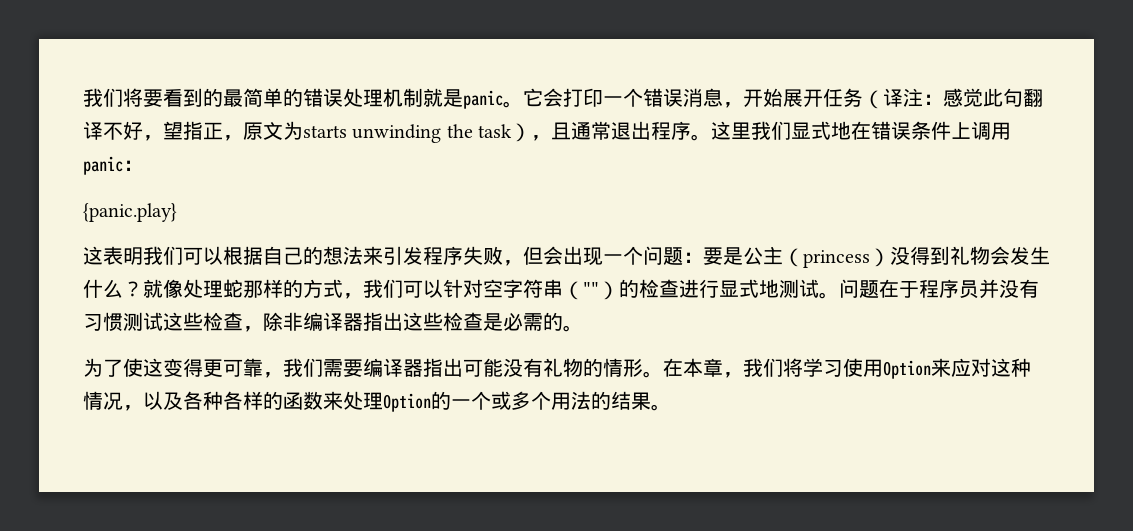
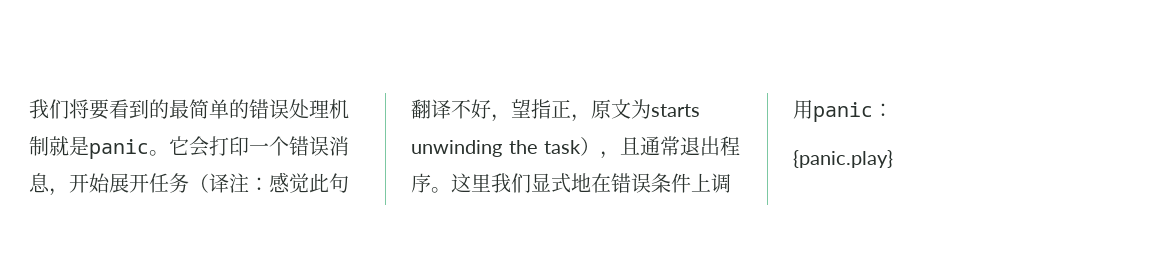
[83,246,1050,268] [83,279,1039,300] [83,312,583,332] [83,358,1031,379] [83,391,671,412] // 这表明我们可以根据自己的想法来引发程序失败，但会出现一个问题：要是公主（princess）没得到礼物会发生什么？就像处理蛇那样的方式，我们可以针对空字符串（""）的检查进行显式地测试。问题在于程序员并没有习惯测试这些检查，除非编译器指出这些检查是必需的。 // 为了使这变得更可靠，我们需要编译器指出可能没有礼物的情形。在本章，我们将学习使用Option来应对这种情况，以及各种各样的函数来处理Option的一个或多个用法的结果。 -> (893, 159) none

